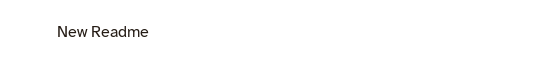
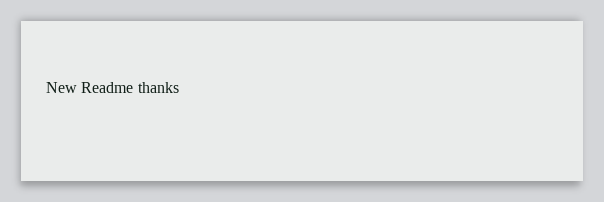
(150, 31) none -> [137,82,179,93] thanks

